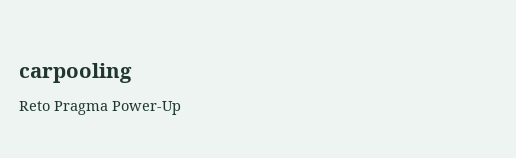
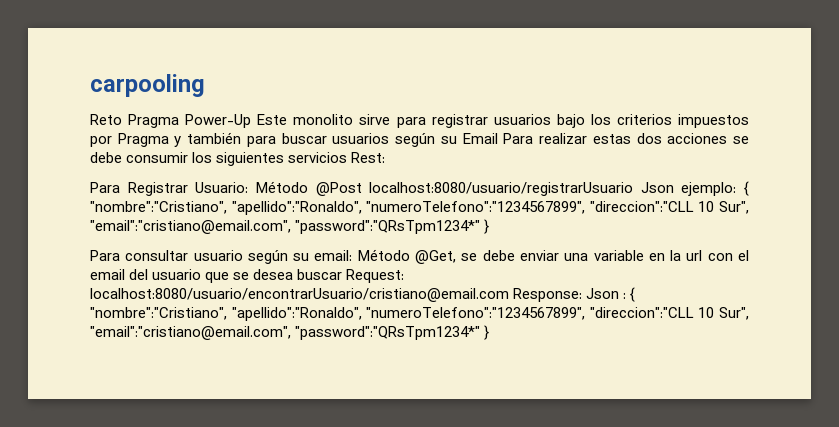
(181, 108) none -> [257,114,749,128] [90,132,750,147] [90,152,386,166] [90,181,749,196] [90,201,750,215] [90,219,490,234] [90,249,749,264] [90,269,405,283] [90,287,636,302] [90,307,750,321] [90,325,490,340] Este monolito sirve para registrar usuarios bajo los criterios impuestos por Pragma y también para buscar usuarios según su Email Para realizar estas dos acciones se debe consumir los siguientes servicios Rest: // Para Registrar Usuario: Método @Post localhost:8080/usuario/registrarUsuario Json ejemplo: { "nombre":"Cristiano", "apellido":"Ronaldo", "numeroTelefono":"1234567899", "direccion":"CLL 10 Sur", "email":"cristiano@email.com", "password":"QRsTpm1234*" } // Para consultar usuario según su email: Método @Get, se debe enviar una variable en la url con el email del usuario que se desea buscar Request: localhost:8080/usuario/encontrarUsuario/cristiano@email.com Response: Json : { "nombre":"Cristiano", "apellido":"Ronaldo", "numeroTelefono":"1234567899", "direccion":"CLL 10 Sur", "email":"cristiano@email.com", "password":"QRsTpm1234*" }

